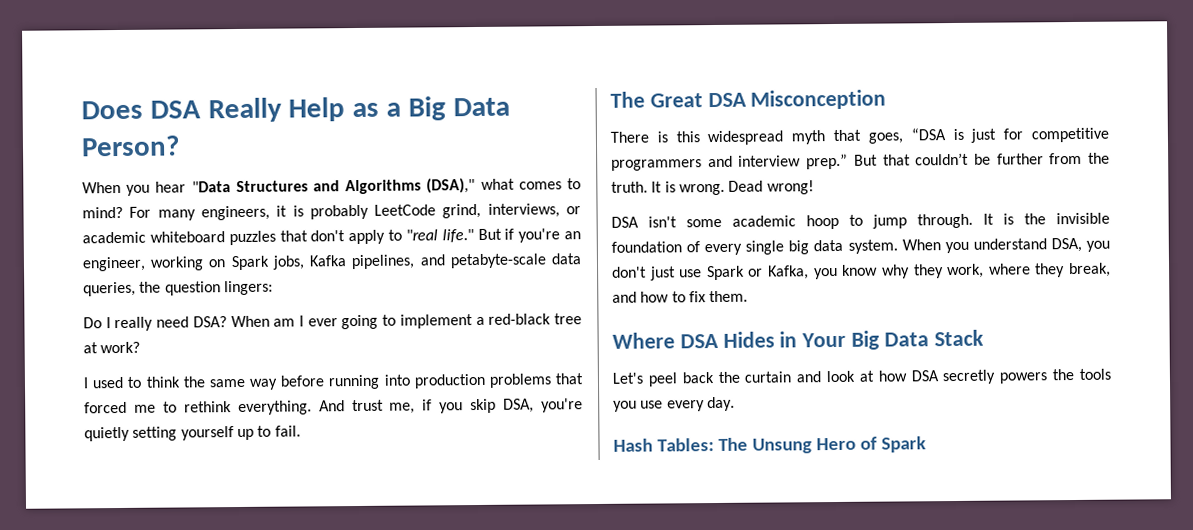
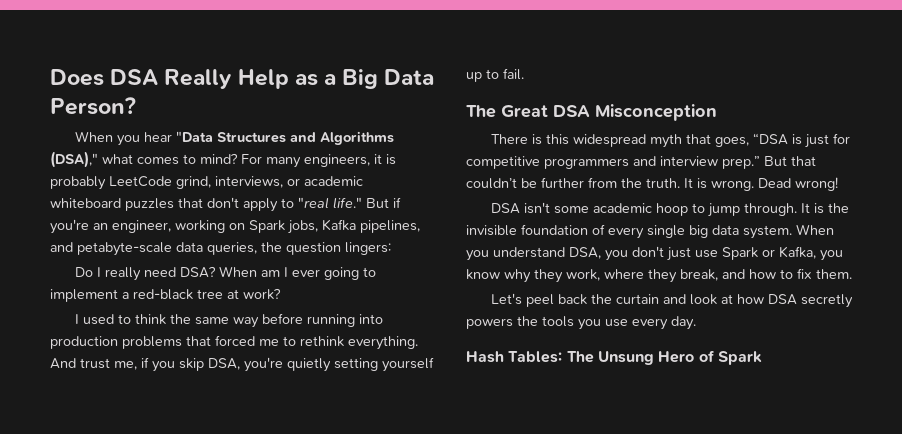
[612,329,984,350] // Where DSA Hides in Your Big Data Stack -> (852, 274) none

